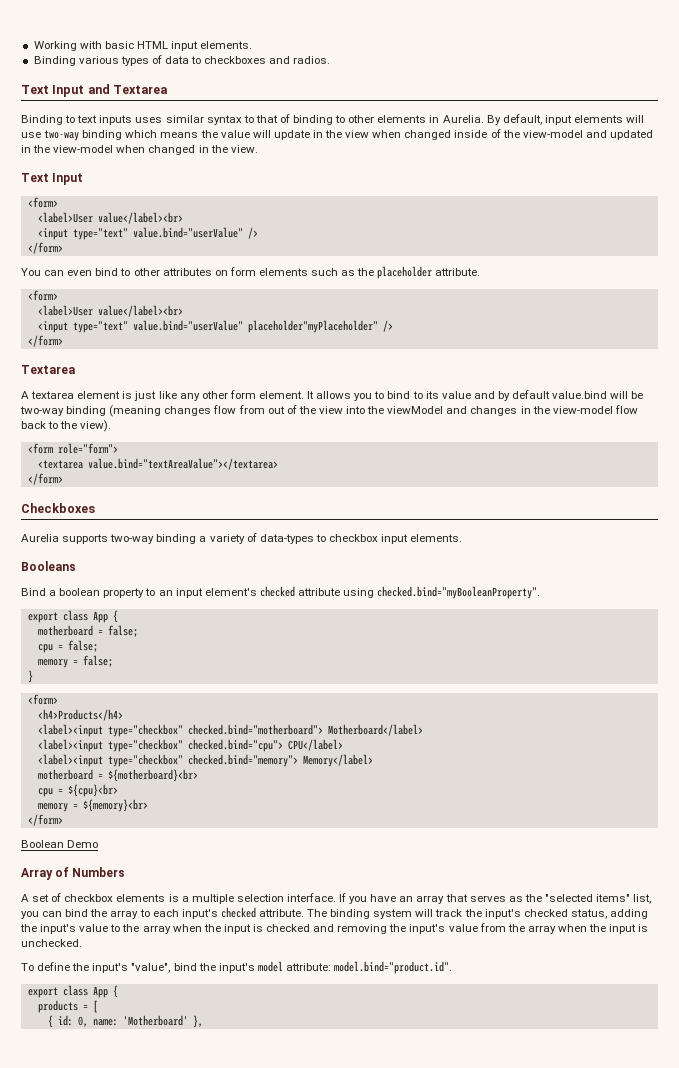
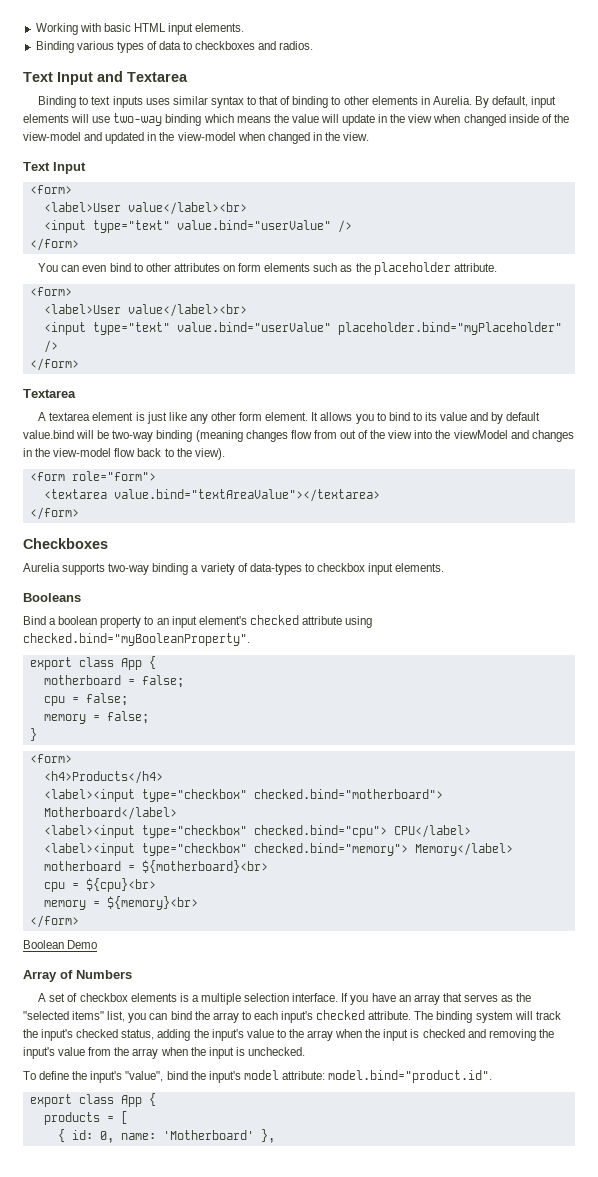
[247,320,378,333] placeholder"myPlaceholder" -> [337,322,562,335] placeholder.bind="myPlaceholder"

